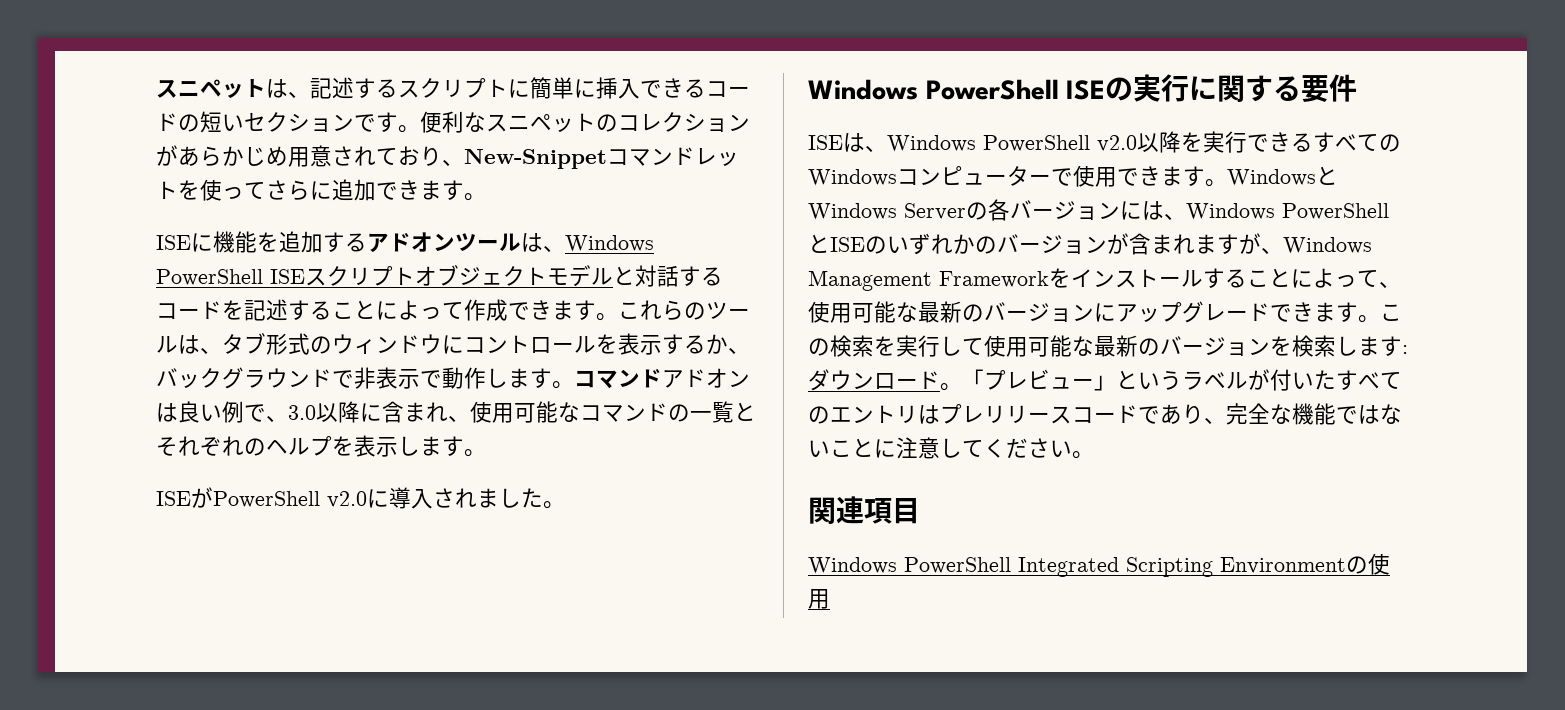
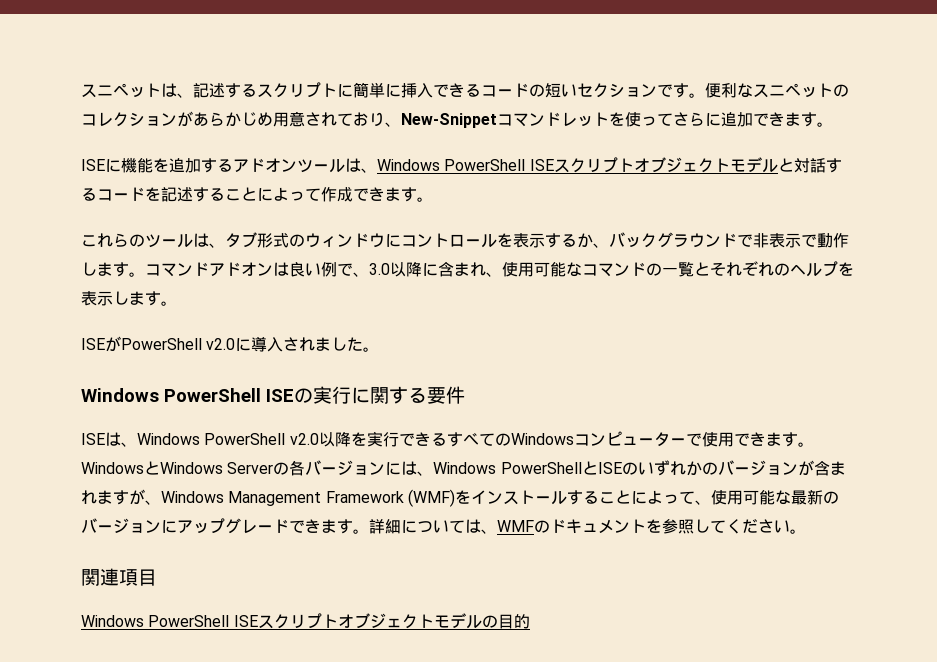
(618, 317) none -> (433, 199) //
(1049, 279) none -> [407,489,455,507] (WMF)
[1380,304,1402,321] [808,335,1408,357] [808,369,1402,391] [808,403,1402,425] [808,437,940,459] この検索を実行して使用可能な最新のバージョンを検索します:ダウンロード。「プレビュー」というラベルが付いたすべてのエントリはプレリリースコードであり、完全な機能ではないことに注意 -> [369,519,694,534] 詳細については、WMFのドキュメントを参照
[1018,553,1390,577] [808,589,830,609] Integrated Scripting Environmentの使用 -> [233,613,530,629] ISEスクリプトオブジェクトモデルの目的

